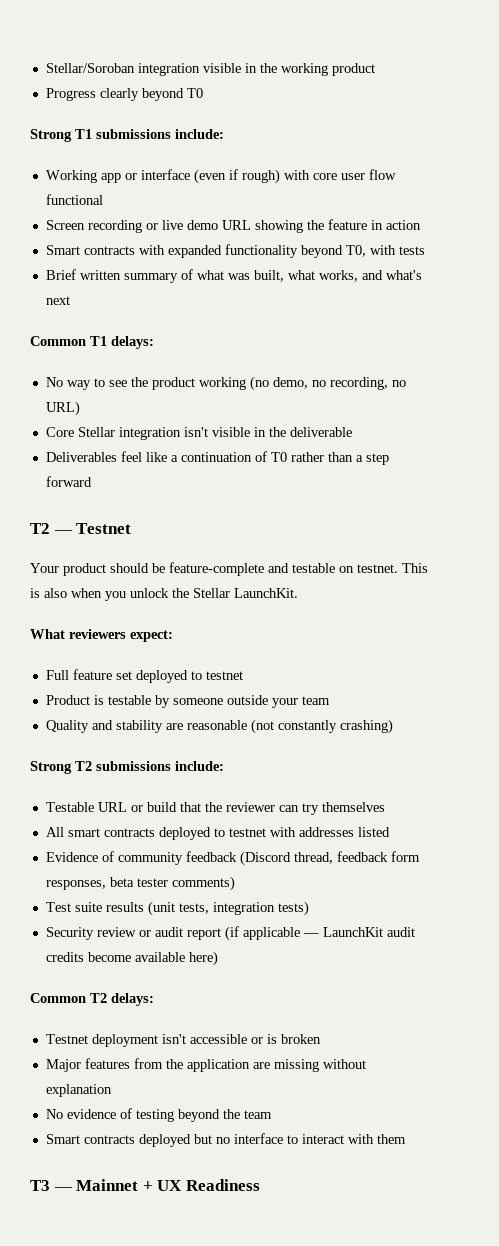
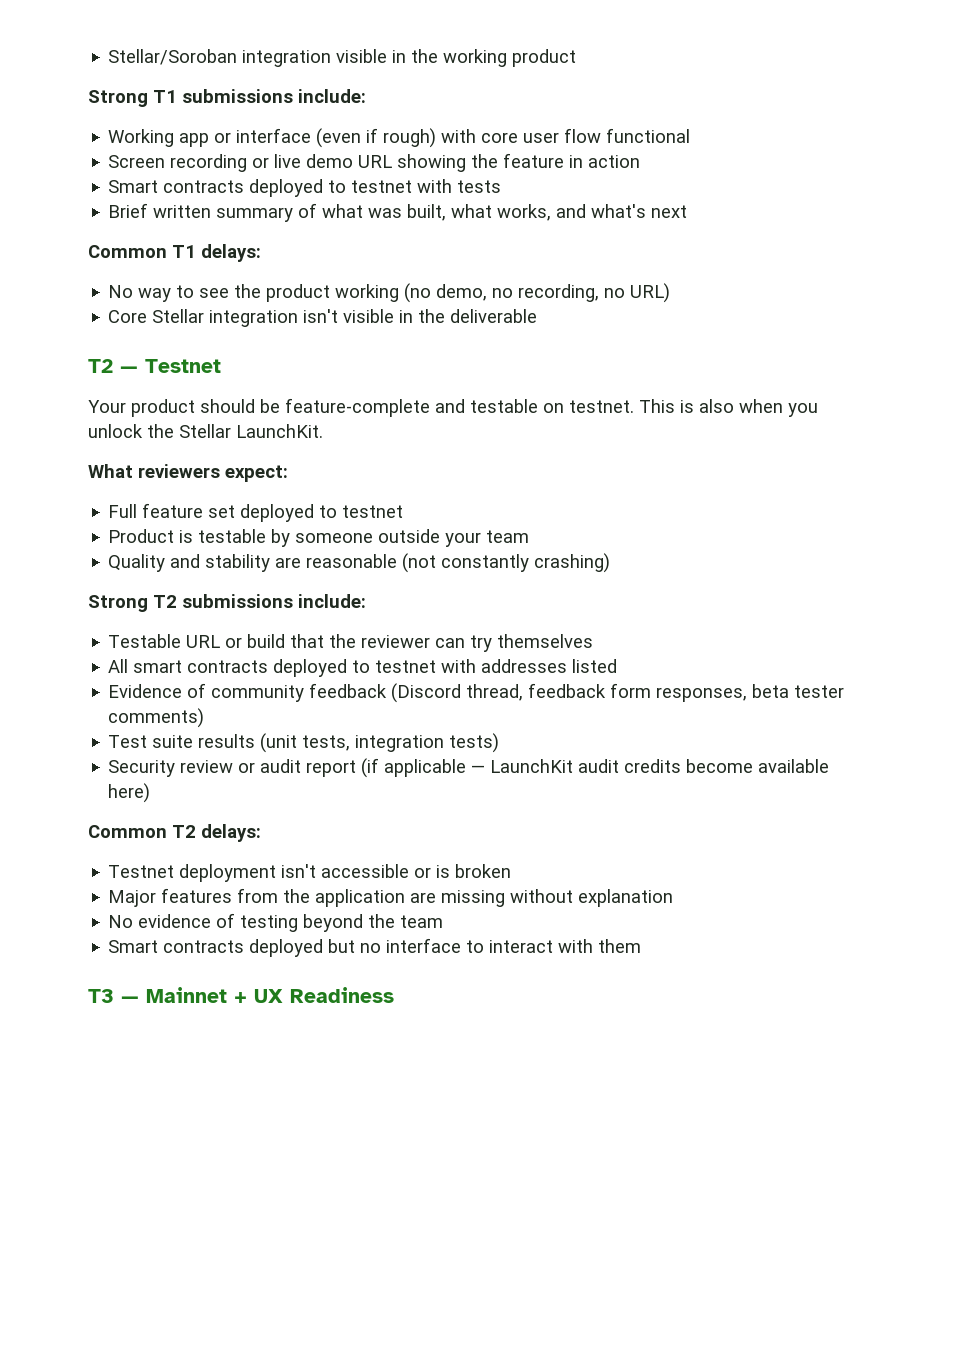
[45,88,203,101] // Progress clearly beyond T0 -> (577, 58) none
[138,244,366,258] with expanded functionality beyond T0, -> [249,179,413,197] deployed to testnet
[45,451,389,465] [45,476,92,487] // Deliverables feel like a continuation of T0 rather than a step forward -> (538, 316) none

